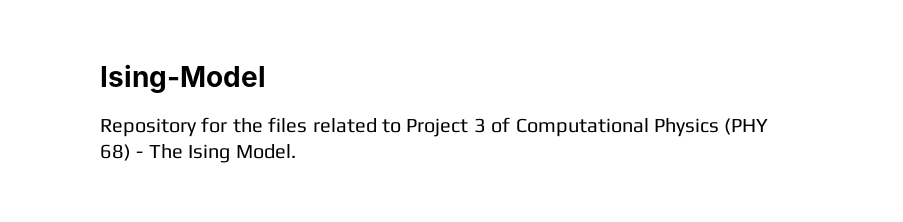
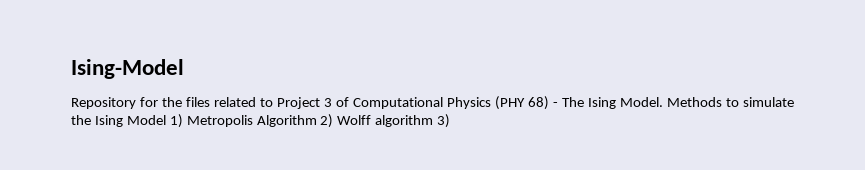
(296, 151) none -> [667,97,794,107] [71,114,451,128] Methods to simulate the Ising Model 1) Metropolis Algorithm 2) Wolff algorithm 3)

